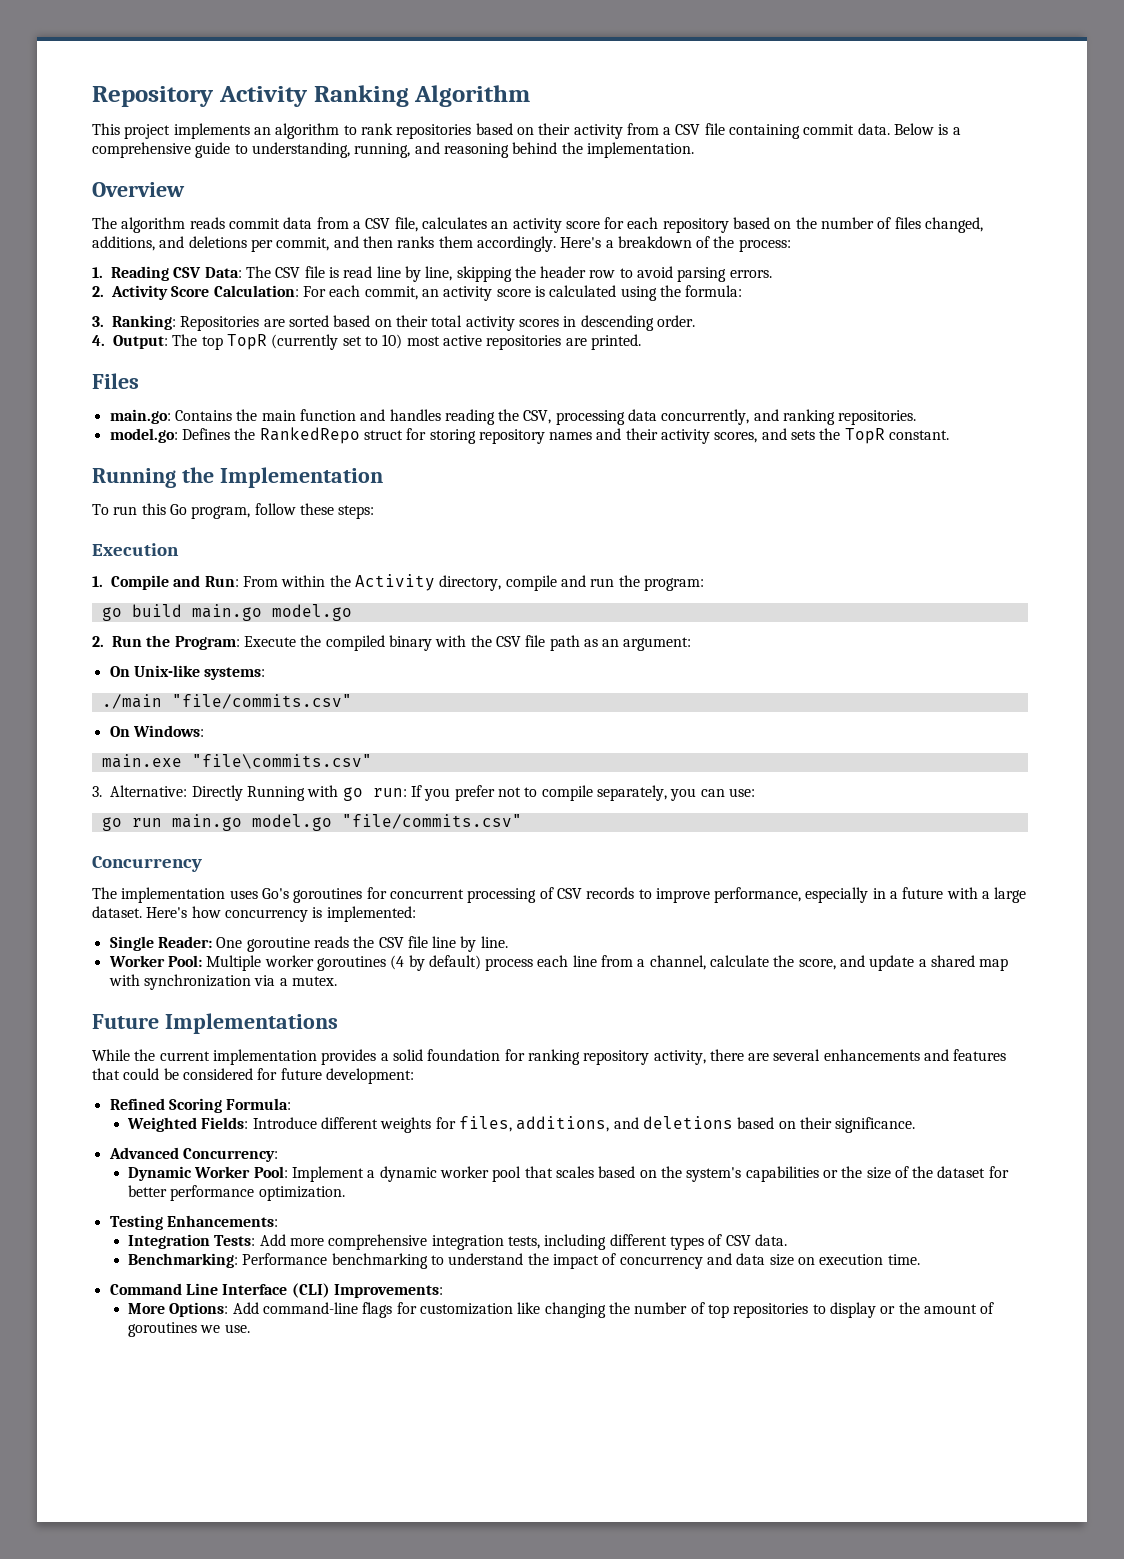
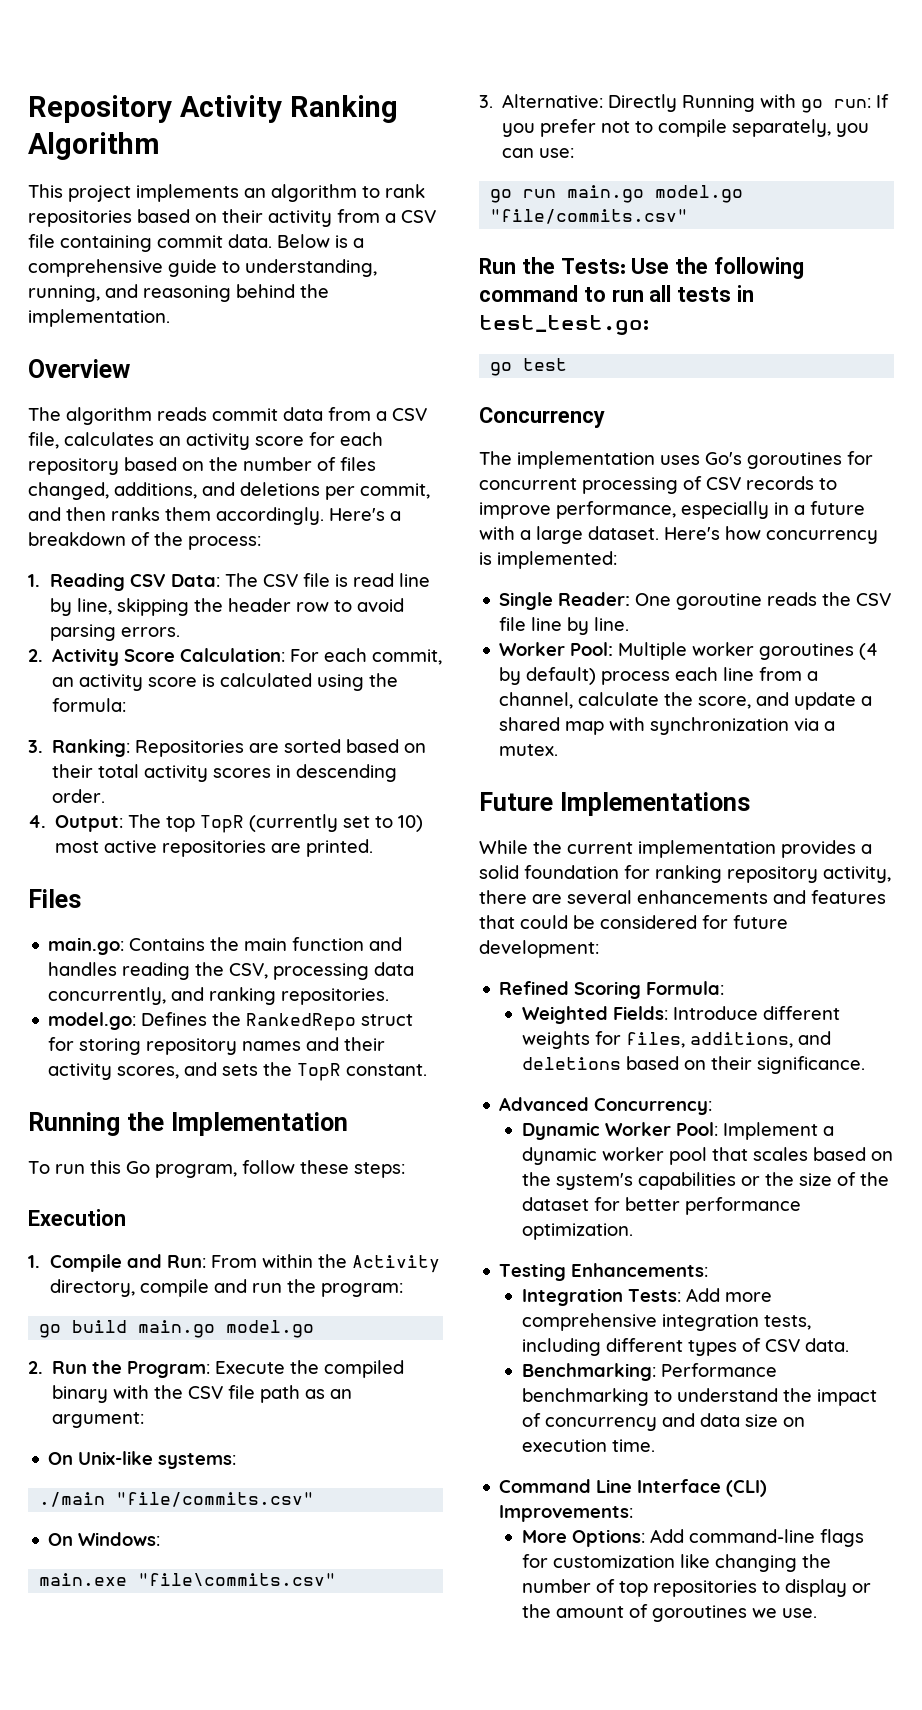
(522, 821) none -> [479,257,805,279] [479,285,755,302] [479,315,649,335] [490,358,568,376] // Run the Tests: Use the following command to run all tests in test_test.go: // go test

